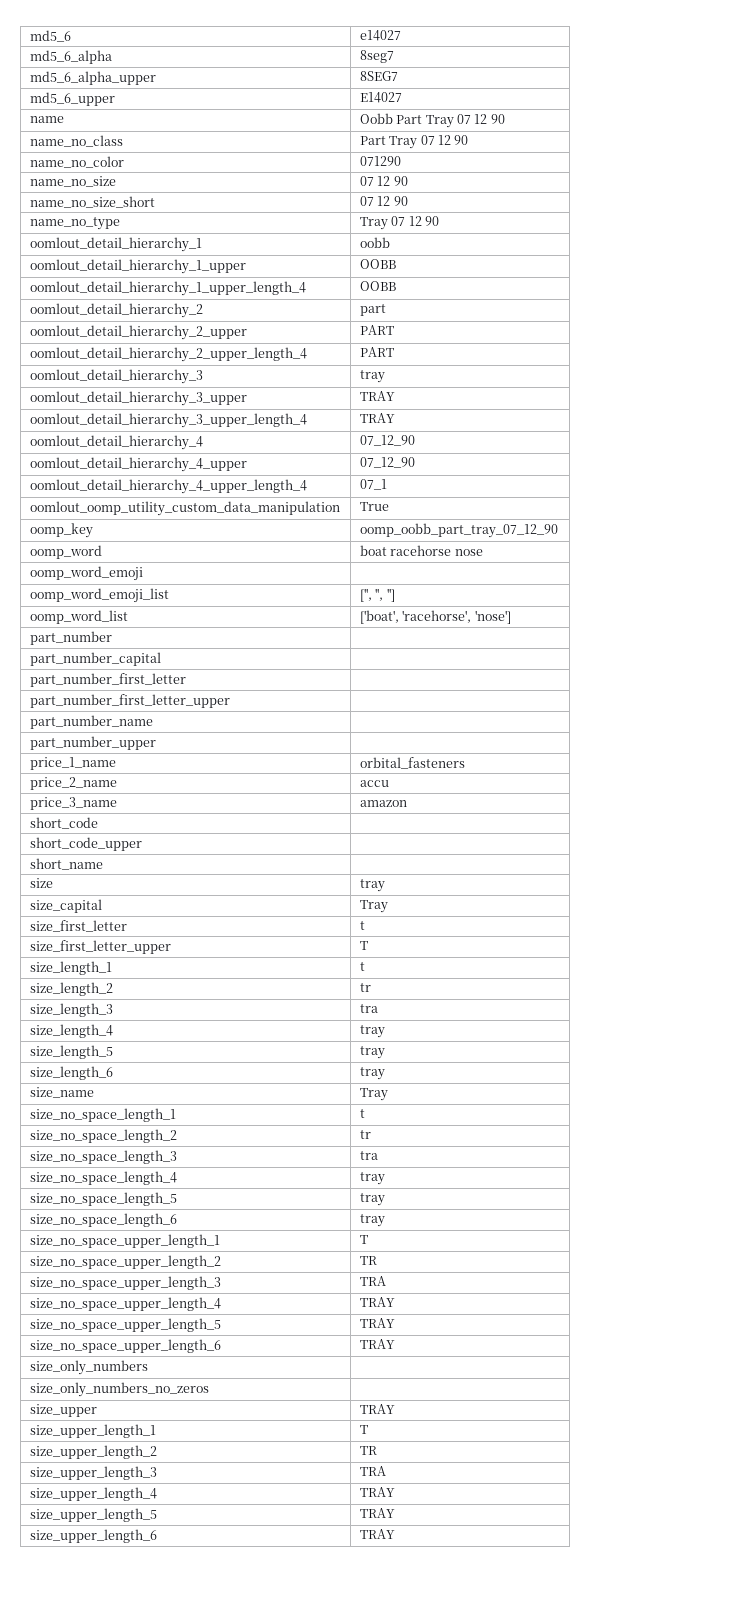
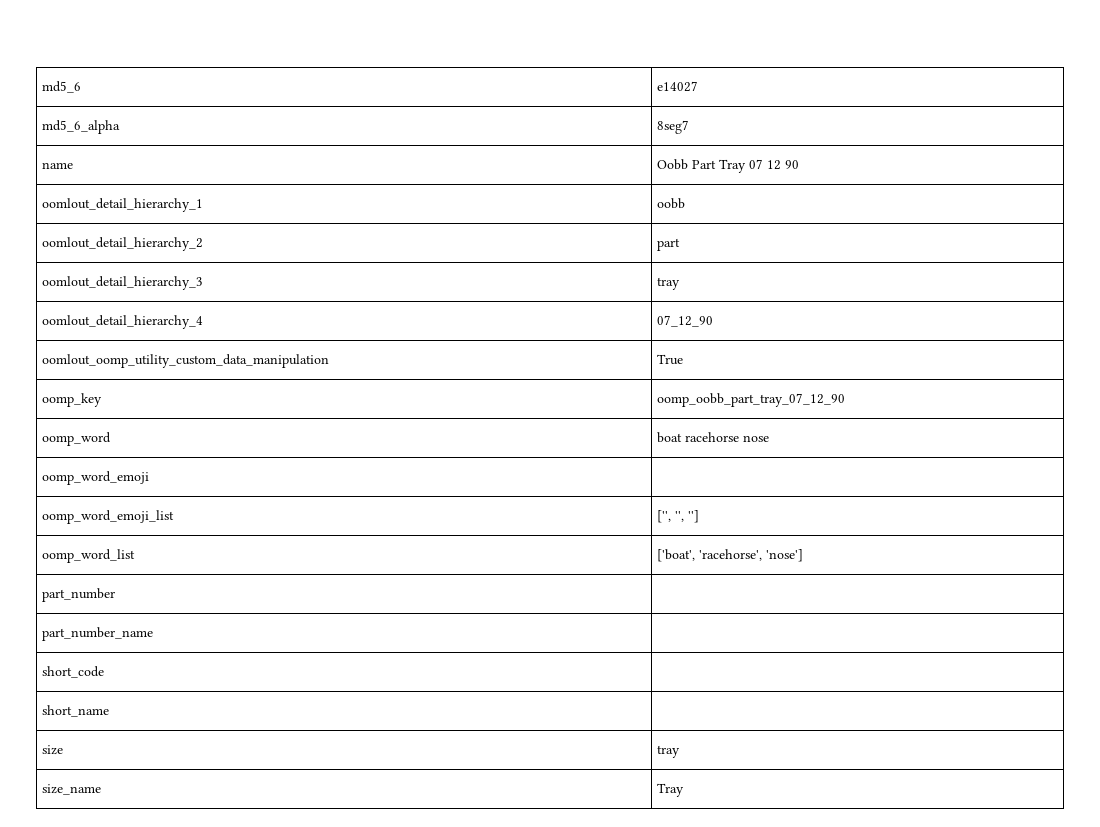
[29,71,156,85] [359,71,398,81] [29,92,115,106] [359,92,402,103] // md5_6_alpha_upper | 8SEG7 // md5_6_upper | E14027 -> (689, 127) none
[29,135,123,147] [359,135,469,149] [29,156,124,168] [359,156,401,166] [29,176,116,187] [359,176,408,186] [29,196,155,208] [359,196,408,206] [29,217,120,230] [359,216,440,230] [29,237,202,252] [359,237,390,248] [29,259,246,274] [359,259,396,269] [29,281,306,296] [359,281,396,291] [29,303,203,318] [359,304,386,316] [29,325,247,340] [359,325,394,335] [29,347,307,362] [359,347,394,357] [29,369,203,384] [359,370,385,383] [29,391,247,406] [359,391,395,401] [29,413,307,428] [359,413,395,423] [29,435,203,450] [359,435,415,446] [29,457,247,472] [359,457,415,468] [29,479,307,494] [359,479,387,490] name_no_class | Part Tray 07 12 90 // name_no_color | 071290 // name_no_size | 07 12 90 // name_no_size_short | 07 12 90 // name_no_type | Tray 07 12 90 // oomlout_detail_hierarchy_1 | oobb // oomlout_detail_hierarchy_1_upper | OOBB // oomlout_detail_hierarchy_1_upper_length_4 | OOBB // oomlout_detail_hierarchy_2 | part // oomlout_detail_hierarchy_2_upper | PART // oomlout_detail_hierarchy_2_upper_length_4 | PART // oomlout_detail_hierarchy_3 | tray // oomlout_detail_hierarchy_3_upper | TRAY // oomlout_detail_hierarchy_3_upper_length_4 | TRAY // oomlout_detail_hierarchy_4 | 07_12_90 // oomlout_detail_hierarchy_4_upper | 07_12_90 // oomlout_detail_hierarchy_4_upper_length_4 | 07_1 -> [41,198,203,212] [656,198,685,209] [41,237,203,251] [656,238,680,251] [41,276,203,290] [656,277,680,290] [41,315,203,329] [656,315,713,327] oomlout_detail_hierarchy_1 | oobb // oomlout_detail_hierarchy_2 | part // oomlout_detail_hierarchy_3 | tray // oomlout_detail_hierarchy_4 | 07_12_90
[29,652,161,666] [29,673,186,687] [29,694,230,708] [29,715,153,729] [29,736,156,750] [29,757,116,770] [359,757,465,769] [29,777,117,790] [359,780,389,787] [29,797,117,810] [359,800,407,807] part_number_capital | // part_number_first_letter | // part_number_first_letter_upper | // part_number_name | // part_number_upper | // price_1_name | orbital_fasteners // price_2_name | accu // price_3_name | amazon -> [41,627,153,641] part_number_name |
[29,837,142,851] // short_code_upper | -> (104, 672) none
[29,899,102,913] [359,900,388,913] [29,920,127,932] [359,921,365,930] [29,940,171,954] [359,941,368,950] [29,961,112,975] [359,962,365,971] [29,982,113,996] [359,983,371,992] [29,1003,113,1017] [359,1004,378,1013] [29,1024,113,1038] [359,1025,385,1038] [29,1045,113,1059] [359,1046,385,1059] [29,1066,113,1080] [359,1067,385,1080] [29,1087,94,1098] [359,1088,388,1101] [29,1108,176,1122] [359,1109,365,1118] [29,1129,177,1143] [359,1130,371,1139] [29,1150,177,1164] [359,1151,378,1160] [29,1171,177,1185] [359,1172,385,1185] [29,1192,177,1206] [359,1193,385,1206] [29,1213,177,1227] [359,1214,385,1227] [29,1234,220,1248] [359,1235,368,1244] [29,1255,221,1269] [359,1256,377,1265] [29,1276,221,1290] [359,1276,386,1286] [29,1297,221,1311] [359,1297,395,1307] [29,1318,221,1332] [359,1318,395,1328] [29,1339,221,1353] [359,1339,395,1349] [29,1360,148,1375] [29,1382,209,1397] [29,1404,97,1417] [359,1404,395,1414] [29,1424,156,1438] [359,1425,368,1434] [29,1445,157,1459] [359,1446,377,1455] [29,1466,157,1480] [359,1466,386,1476] [29,1487,157,1501] [359,1487,395,1497] [29,1508,157,1522] [359,1508,395,1518] [29,1529,157,1543] [359,1529,395,1539] size_capital | Tray // size_first_letter | t // size_first_letter_upper | T // size_length_1 | t // size_length_2 | tr // size_length_3 | tra // size_length_4 | tray // size_length_5 | tray // size_length_6 | tray // size_name | Tray // size_no_space_length_1 | t // size_no_space_length_2 | tr // size_no_space_length_3 | tra // size_no_space_length_4 | tray // size_no_space_length_5 | tray // size_no_space_length_6 | tray // size_no_space_upper_length_1 | T // size_no_space_upper_length_2 | TR // size_no_space_upper_length_3 | TRA // size_no_space_upper_length_4 | TRAY // size_no_space_upper_length_5 | TRAY // size_no_space_upper_length_6 | TRAY // size_only_numbers | // size_only_numbers_no_zeros | // size_upper | TRAY // size_upper_length_1 | T // size_upper_length_2 | TR // size_upper_length_3 | TRA // size_upper_length_4 | TRAY // size_upper_length_5 | TRAY // size_upper_length_6 | TRAY -> [41,784,101,795] [656,783,684,797] size_name | Tray

